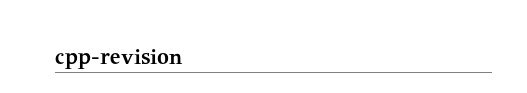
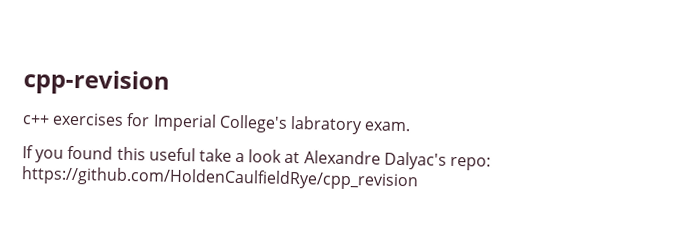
(183, 59) none -> [22,112,411,135] [22,145,492,171] [21,166,419,191] // c++ exercises for Imperial College's labratory exam. // If you found this useful take a look at Alexandre Dalyac's repo: https://github.com/HoldenCaulfieldRye/cpp_revision

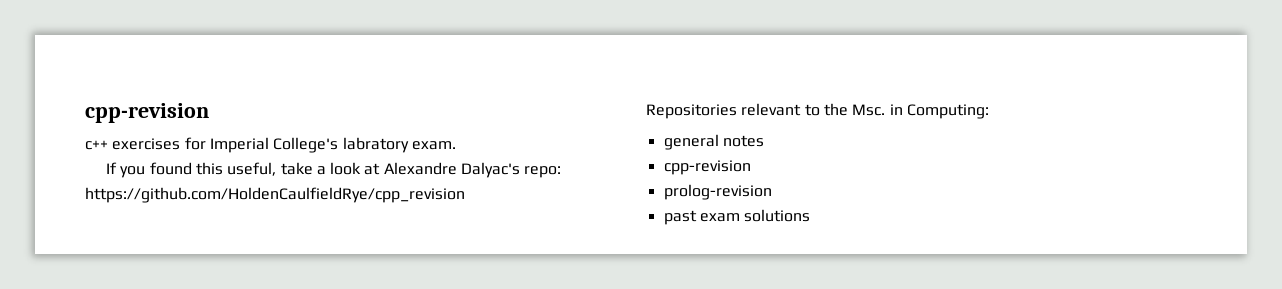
[148,147,196,162] useful -> [227,162,277,176] useful,
(419, 178) none -> [646,103,989,119] [663,134,764,150] [663,160,751,175] [663,184,772,200] [663,209,811,225] // Repositories relevant to the Msc. in Computing: // general notes // cpp-revision // prolog-revision // past exam solutions

